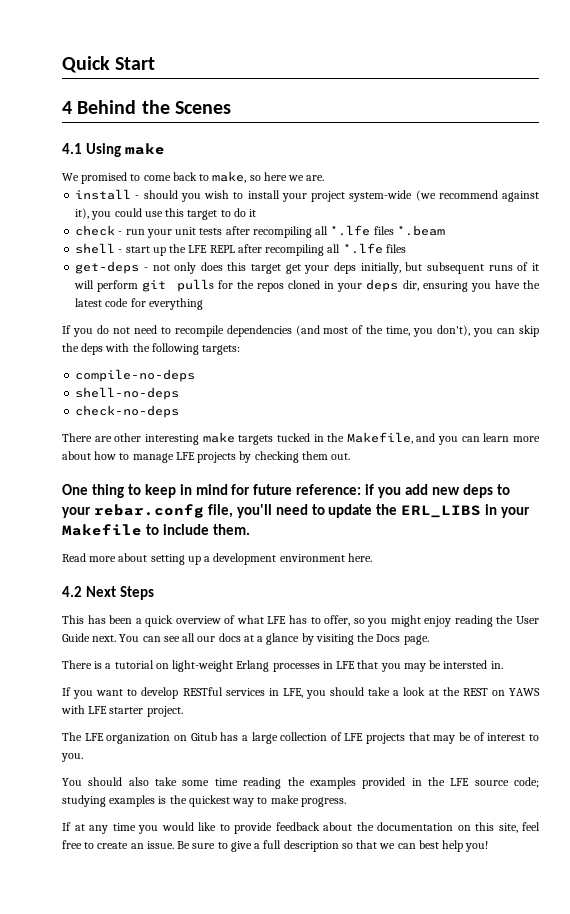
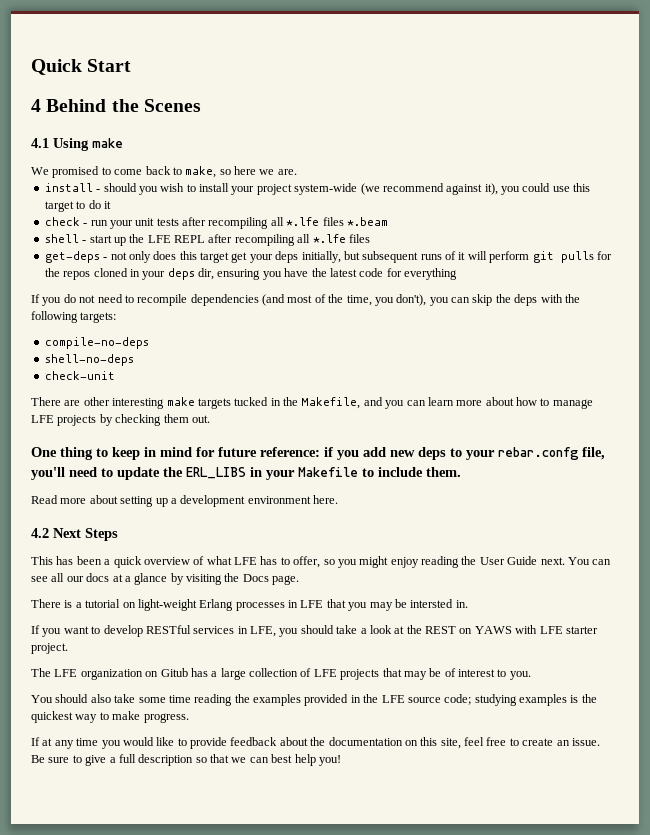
[75,405,180,418] check-no-deps -> [44,371,115,380] check-unit

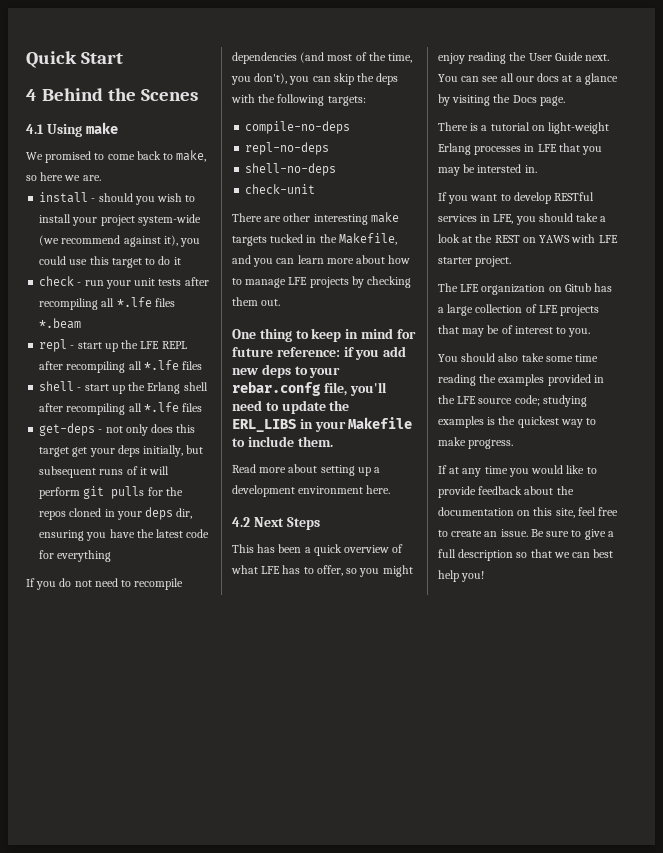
[44,234,79,243] shell -> [39,339,68,352] repl
(370, 238) none -> [39,381,208,394] [39,402,203,415] // shell - start up the Erlang shell after recompiling all *.lfe files
(149, 343) none -> [245,142,330,155] // repl-no-deps

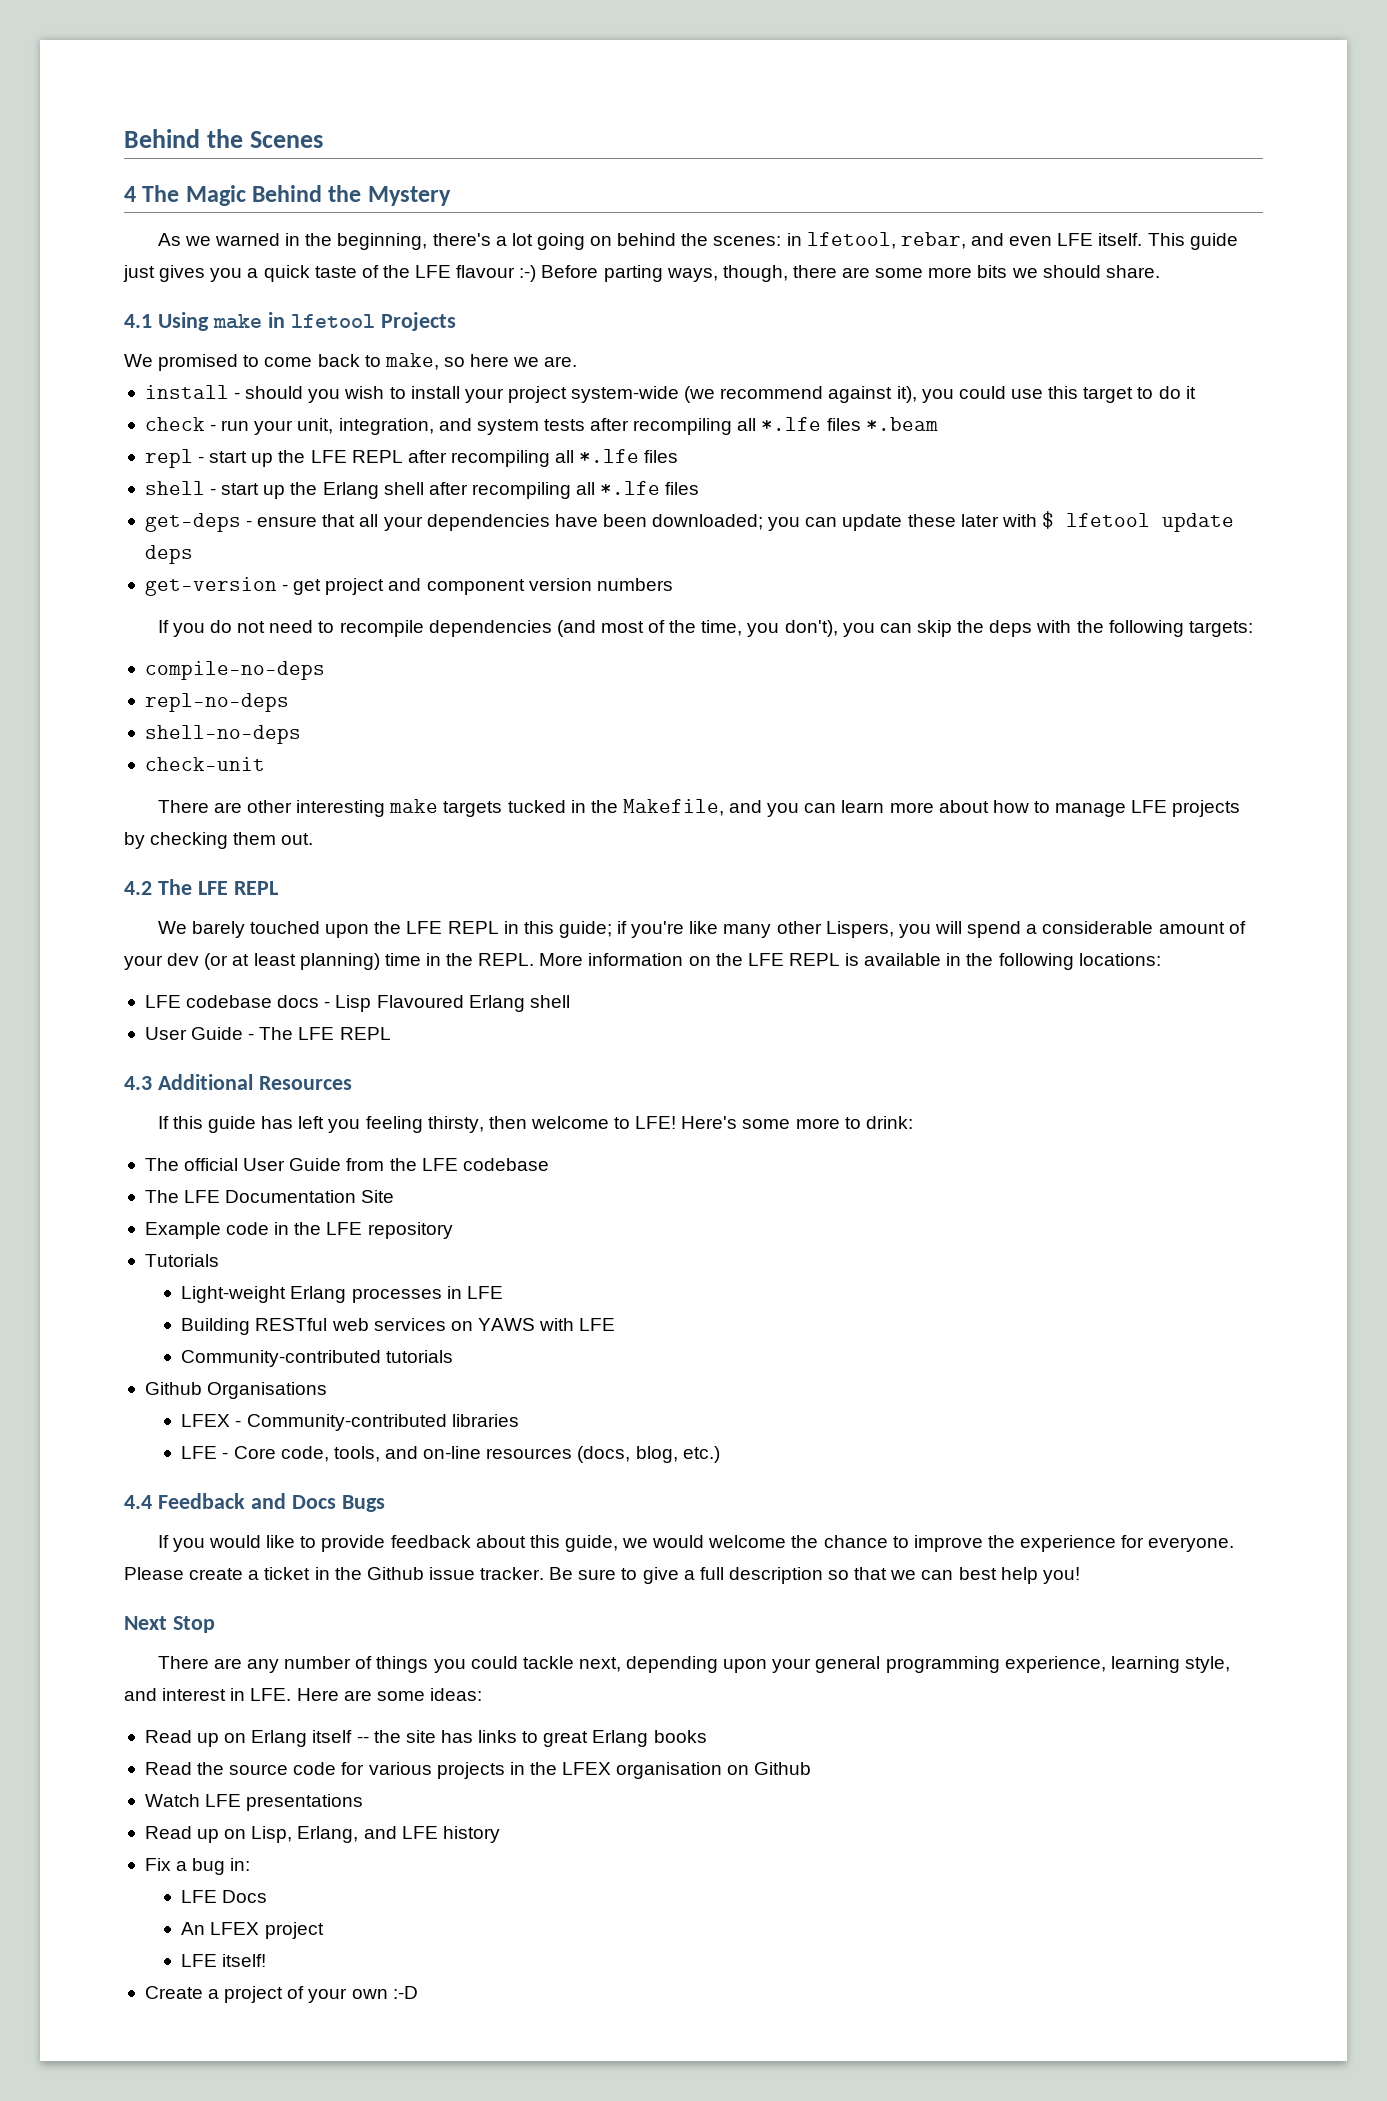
[26,51,123,68] [26,89,37,101] Quick Start // 4 -> (124, 138) none
(198, 95) none -> [124,185,451,206] [157,232,1238,250] [123,265,1160,282] // 4 The Magic Behind the Mystery // As we warned in the beginning, there's a lot going on behind the scenes: in lfetool, rebar, and even LFE itself. This guide just gives you a quick taste of the LFE flavour :-) Before parting ways, though, there are some more bits we should share.
(118, 128) none -> [267,312,456,331] in lfetool Projects
[134,278,156,286] unit -> [297,418,539,435] unit, integration, and system
[105,424,196,436] [39,445,204,457] [39,466,170,478] [39,486,183,499] [39,507,193,520] [39,529,210,541] [39,550,112,562] not only does this target get your deps initially, but subsequent runs of it will perform git pulls for the repos cloned in your deps dir, ensuring you have the latest code for everything -> [257,511,1234,532] [144,545,193,564] [144,577,673,596] ensure that all your dependencies have been downloaded; you can update these later with $ lfetool update deps // get-version - get project and component version numbers
[232,328,416,342] [232,346,407,360] [232,364,341,378] [232,381,387,396] [232,400,350,414] [232,417,413,432] [232,436,333,447] [232,464,381,476] [232,485,391,497] [232,517,320,530] [232,544,404,556] [231,565,413,577] [438,52,610,64] [438,73,618,85] [438,94,565,106] [438,122,610,134] [438,143,603,155] [438,164,537,176] [438,192,595,204] [438,213,607,225] [438,234,618,243] [438,256,512,267] [438,283,613,295] [438,304,600,316] [438,325,591,337] [438,353,599,362] [438,374,604,386] [438,395,587,407] [438,416,597,428] [438,437,514,449] [438,465,508,477] One thing to keep in mind for future reference: if you add new deps to your rebar.confg file, you'll need to update the ERL_LIBS in your Makefile to include them. // Read more about setting up a development environment here. // 4.2 Next Steps // This has been a quick overview of what LFE has to offer, so you might enjoy reading the User Guide next. You can see all our docs at a glance by visiting the Docs page. // There is a tutorial on light-weight Erlang processes in LFE that you may be intersted in. // If you want to develop RESTful services in LFE, you should take a look at the REST on YAWS with LFE starter project. // The LFE organization on Gitub has a large collection of LFE projects that may be of interest to you. // You should also take some time reading the examples provided in the LFE source code; studying examples is the quickest way to make progress. // If at any time -> [124,879,278,895] [157,921,1246,938] [124,953,1161,970] [144,995,570,1012] [144,1027,391,1040] [124,1074,352,1090] [157,1116,913,1133] [144,1158,549,1171] [144,1190,395,1203] [144,1222,453,1239] [144,1254,219,1267] [181,1286,503,1303] [181,1318,616,1335] [181,1350,454,1367] [144,1382,328,1399] [181,1414,519,1431] [181,1446,720,1463] [124,1493,385,1512] [157,1535,169,1548] 4.2 The LFE REPL // We barely touched upon the LFE REPL in this guide; if you're like many other Lispers, you will spend a considerable amount of your dev (or at least planning) time in the REPL. More information on the LFE REPL is available in the following locations: // LFE codebase docs - Lisp Flavoured Erlang shell // User Guide - The LFE REPL // 4.3 Additional Resources // If this guide has left you feeling thirsty, then welcome to LFE! Here's some more to drink: // The official User Guide from the LFE codebase // The LFE Documentation Site // Example code in the LFE repository // Tutorials // Light-weight Erlang processes in LFE // Building RESTful web services on YAWS with LFE // Community-contributed tutorials // Github Organisations // LFEX - Community-contributed libraries // LFE - Core code, tools, and on-line resources (docs, blog, etc.) // 4.4 Feedback and Docs Bugs // If
[556,486,574,495] [438,507,619,518] [438,529,528,537] the documentation on this site, feel free to create an issue. -> [529,1535,1235,1552] [124,1567,545,1580] this guide, we would welcome the chance to improve the experience for everyone. Please create a ticket in the Github issue tracker.
(485, 576) none -> [124,1616,215,1633] [157,1656,1230,1673] [124,1688,482,1701] [144,1730,707,1747] [144,1762,812,1779] [144,1794,364,1811] [144,1826,500,1843] [144,1858,251,1875] [181,1890,268,1903] [181,1922,324,1939] [181,1954,267,1967] [144,1986,418,2003] // Next Stop // There are any number of things you could tackle next, depending upon your general programming experience, learning style, and interest in LFE. Here are some ideas: // Read up on Erlang itself -- the site has links to great Erlang books // Read the source code for various projects in the LFEX organisation on Github // Watch LFE presentations // Read up on Lisp, Erlang, and LFE history // Fix a bug in: // LFE Docs // An LFEX project // LFE itself! // Create a project of your own :-D

